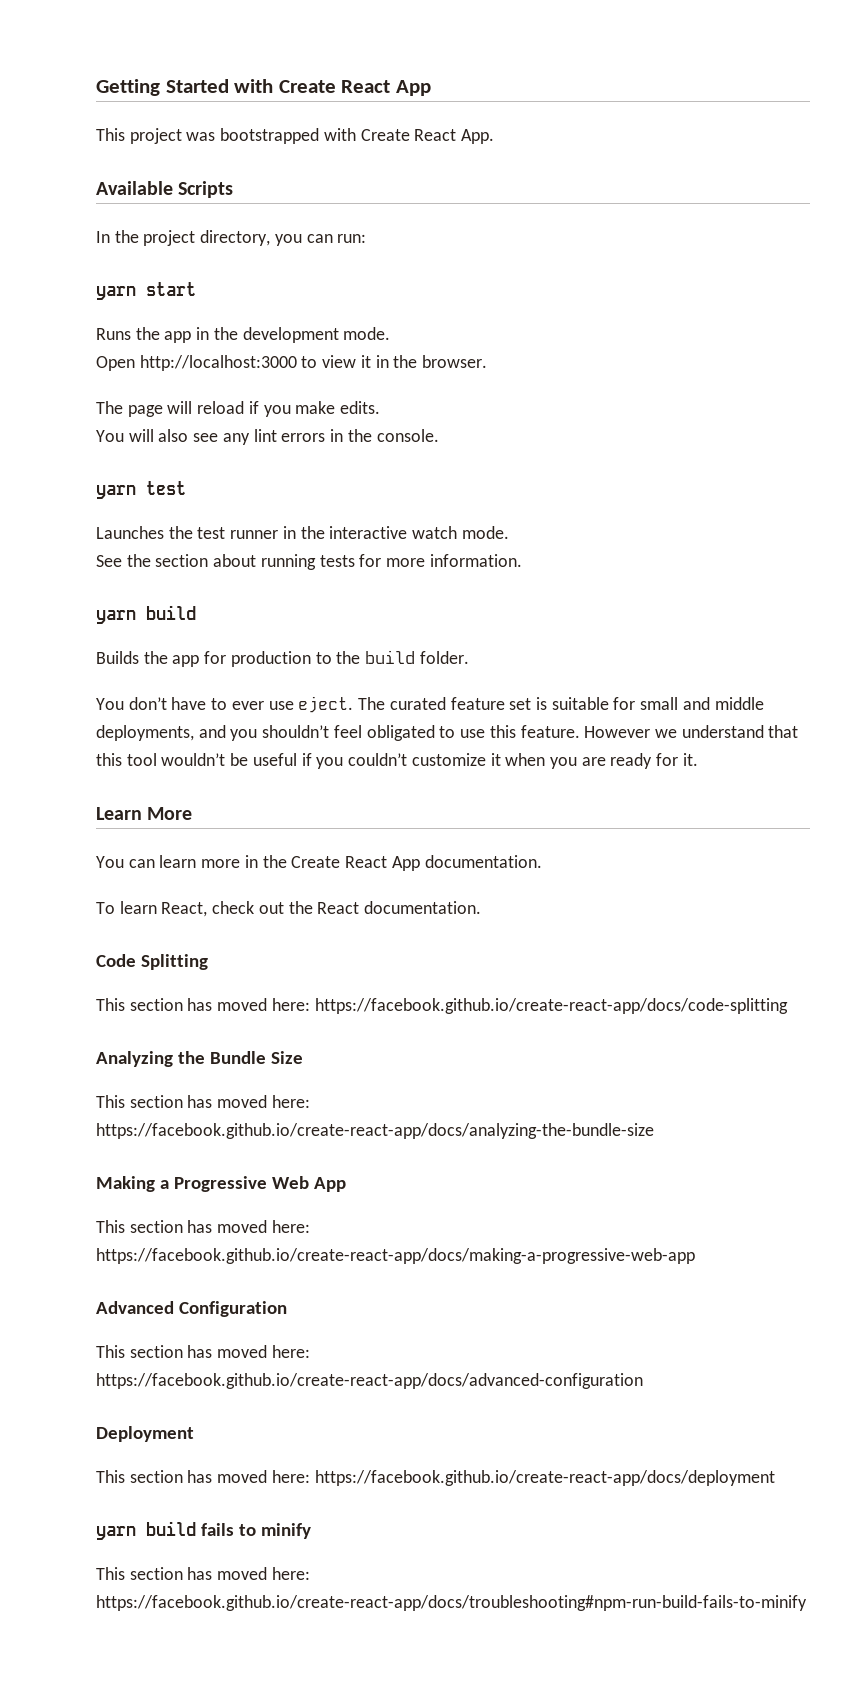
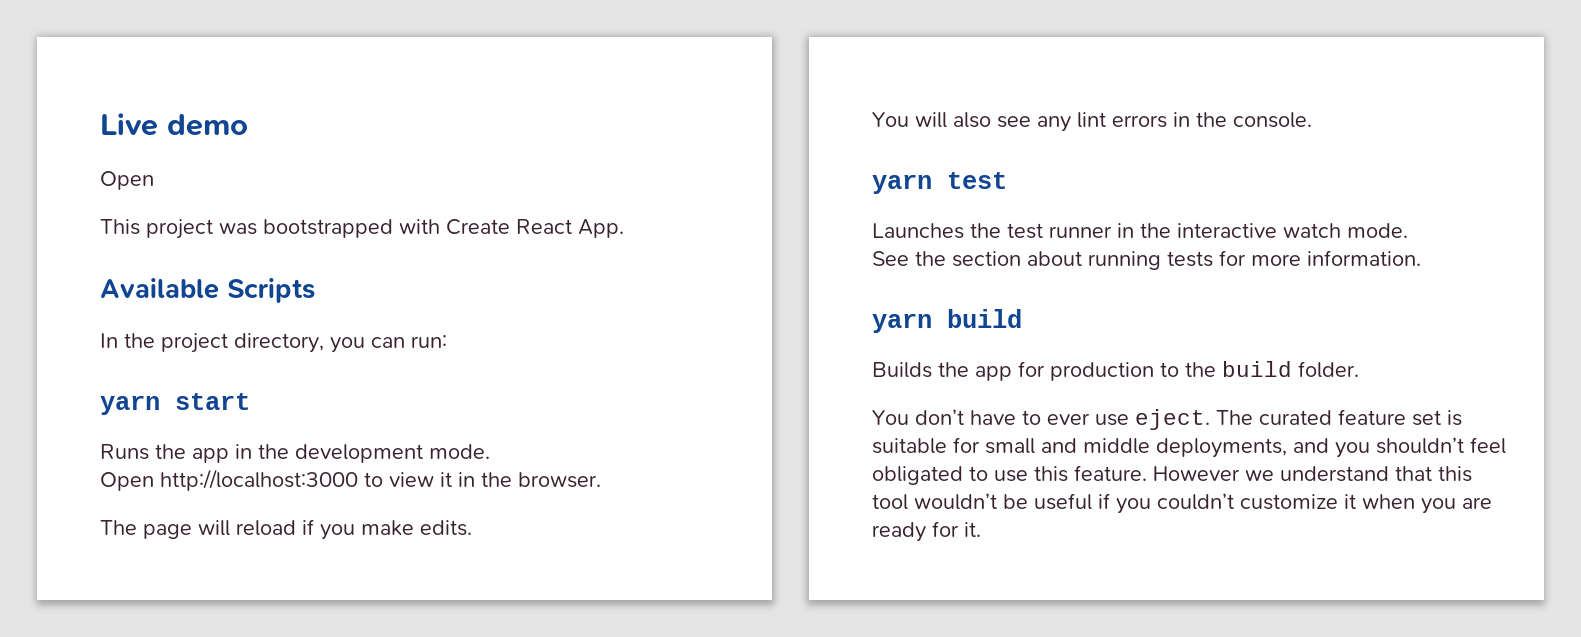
[96,79,431,96] Getting Started with Create React App -> [100,113,248,136] [100,171,154,190] Live demo // Open
[96,807,193,820] [96,855,542,871] [96,901,482,917] [96,954,208,970] [96,998,788,1014] [96,1051,303,1067] [96,1095,310,1108] [96,1123,654,1139] [96,1176,346,1192] [96,1220,310,1233] [96,1248,695,1264] [96,1301,287,1317] [96,1345,310,1358] [96,1373,643,1389] [96,1426,194,1442] [96,1470,775,1486] [96,1521,311,1540] [96,1567,310,1580] [96,1595,807,1611] // Learn More // You can learn more in the Create React App documentation. // To learn React, check out the React documentation. // Code Splitting // This section has moved here: https://facebook.github.io/create-react-app/docs/code-splitting // Analyzing the Bundle Size // This section has moved here: https://facebook.github.io/create-react-app/docs/analyzing-the-bundle-size // Making a Progressive Web App // This section has moved here: https://facebook.github.io/create-react-app/docs/making-a-progressive-web-app // Advanced Configuration // This section has moved here: https://facebook.github.io/create-react-app/docs/advanced-configuration // Deployment // This section has moved here: https://facebook.github.io/create-react-app/docs/deployment // yarn build fails to minify // This section has moved here: https://facebook.github.io/create-react-app/docs/troubleshooting#npm-run-build-fails-to-minify -> (981, 529) none

